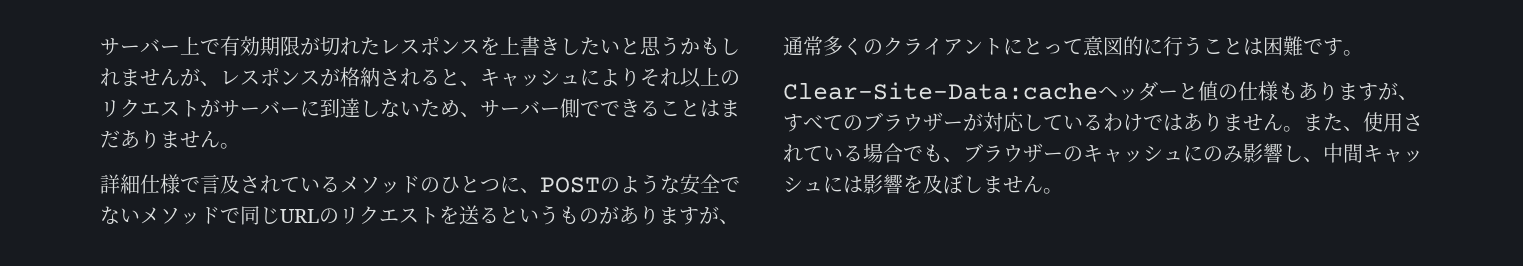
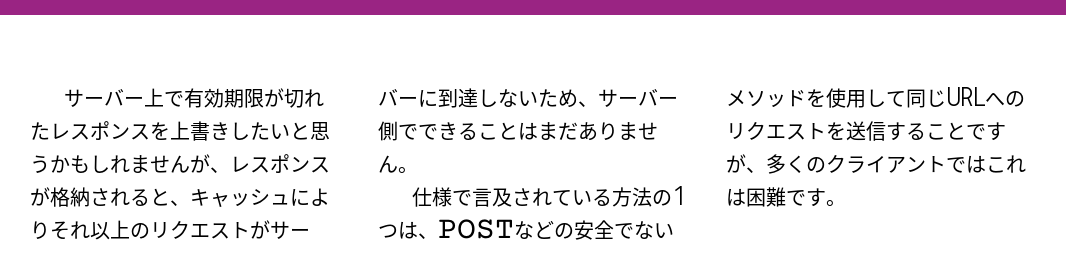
[100,174,140,194] 詳細 -> (418, 170) none
[340,174,680,194] メソッドのひとつに、POSTのような -> [611,186,685,207] [378,219,574,239] 方法の1つは、POSTなどの
[220,208,240,223] で -> [806,88,906,108] を使用して
(319, 216) none -> [985,92,1005,106] へ
[479,205,739,225] [783,36,823,56] るというものがありますが、通常 -> [866,121,1006,141] [726,154,766,173] 信することですが、
[1003,36,1363,56] [783,81,1418,101] [783,112,1423,132] [783,143,1423,163] [783,174,1043,194] にとって意図的に行うことは困難です。 // Clear-Site-Data:cacheヘッダーと値の仕様もありますが、すべてのブラウザーが対応しているわけではありません。また、使用されている場合でも、ブラウザーのキャッシュにのみ影響し、中間キャッシュには影響を及ぼしません -> [946,155,1026,173] [726,187,826,207] ではこれは困難です

